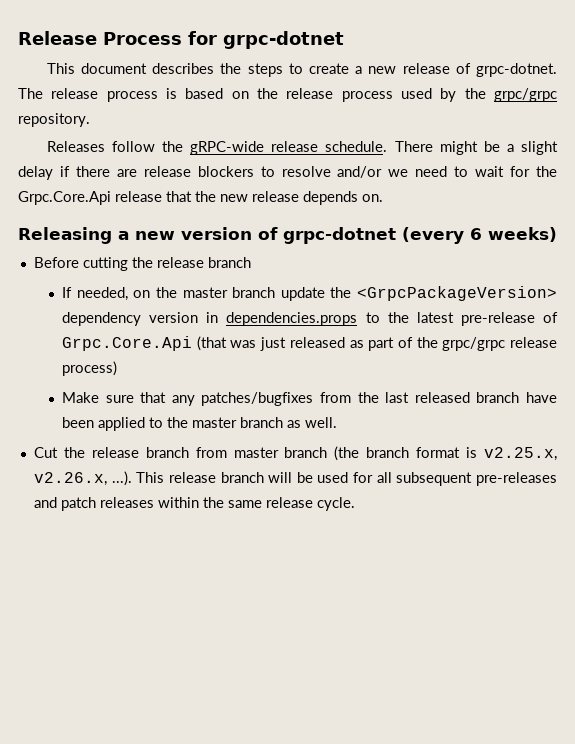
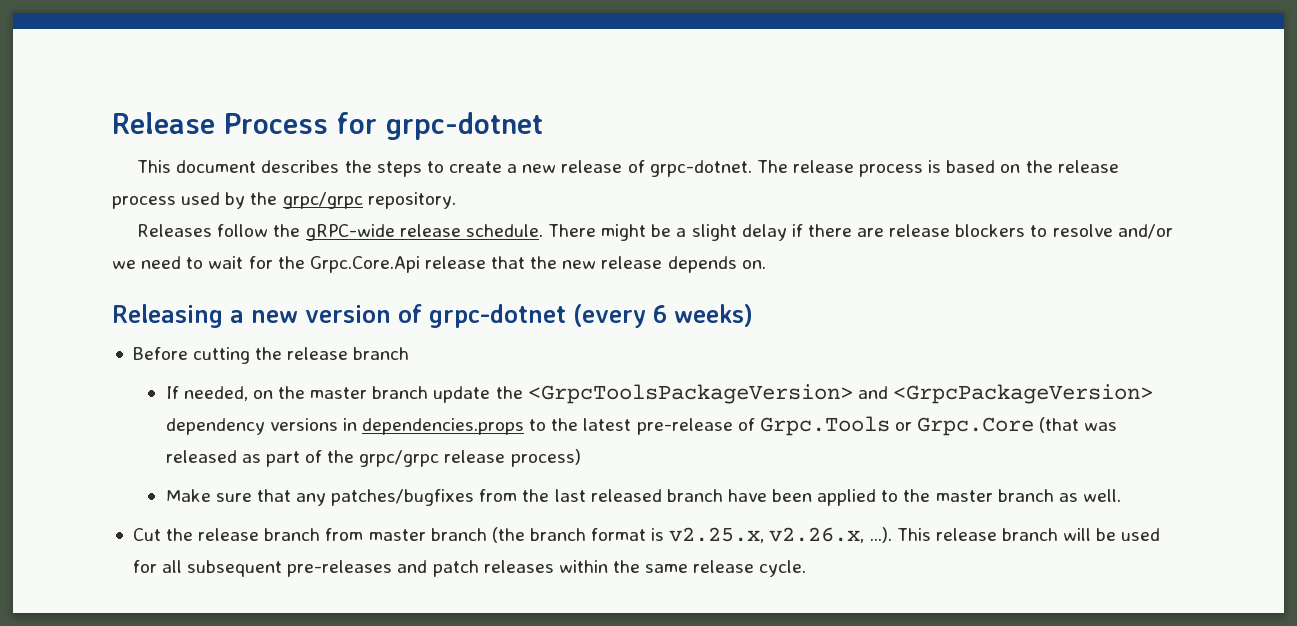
(352, 292) none -> [527,384,888,404] <GrpcToolsPackageVersion> and
[149,312,199,323] version -> [269,418,338,431] versions
[62,336,193,351] Grpc.Core.Api -> [759,416,1035,436] Grpc.Tools or Grpc.Core
[260,337,287,351] just -> (1118, 426) none

